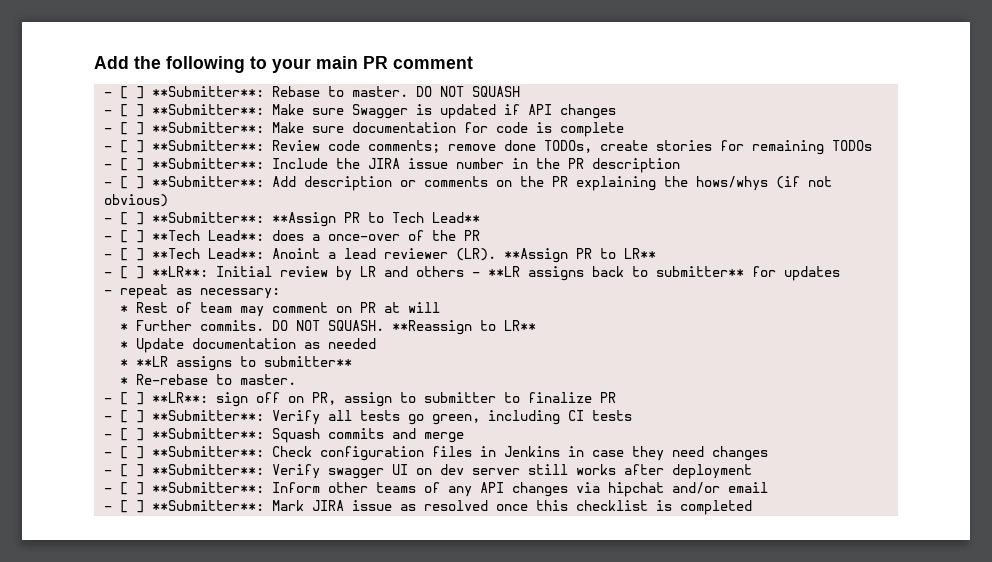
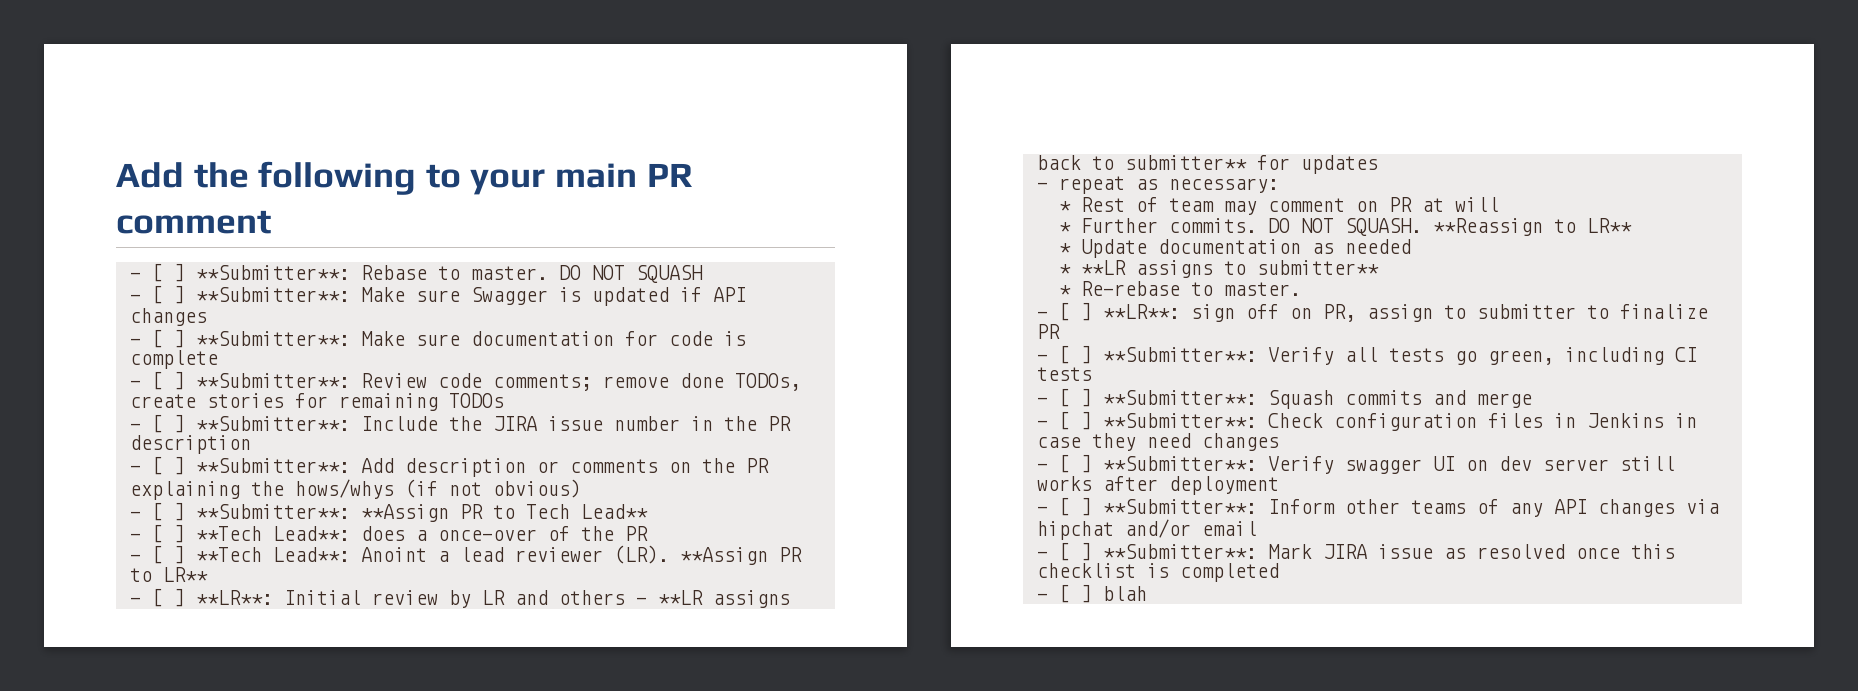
(752, 507) none -> [1036,584,1147,603] // - [ ] blah

